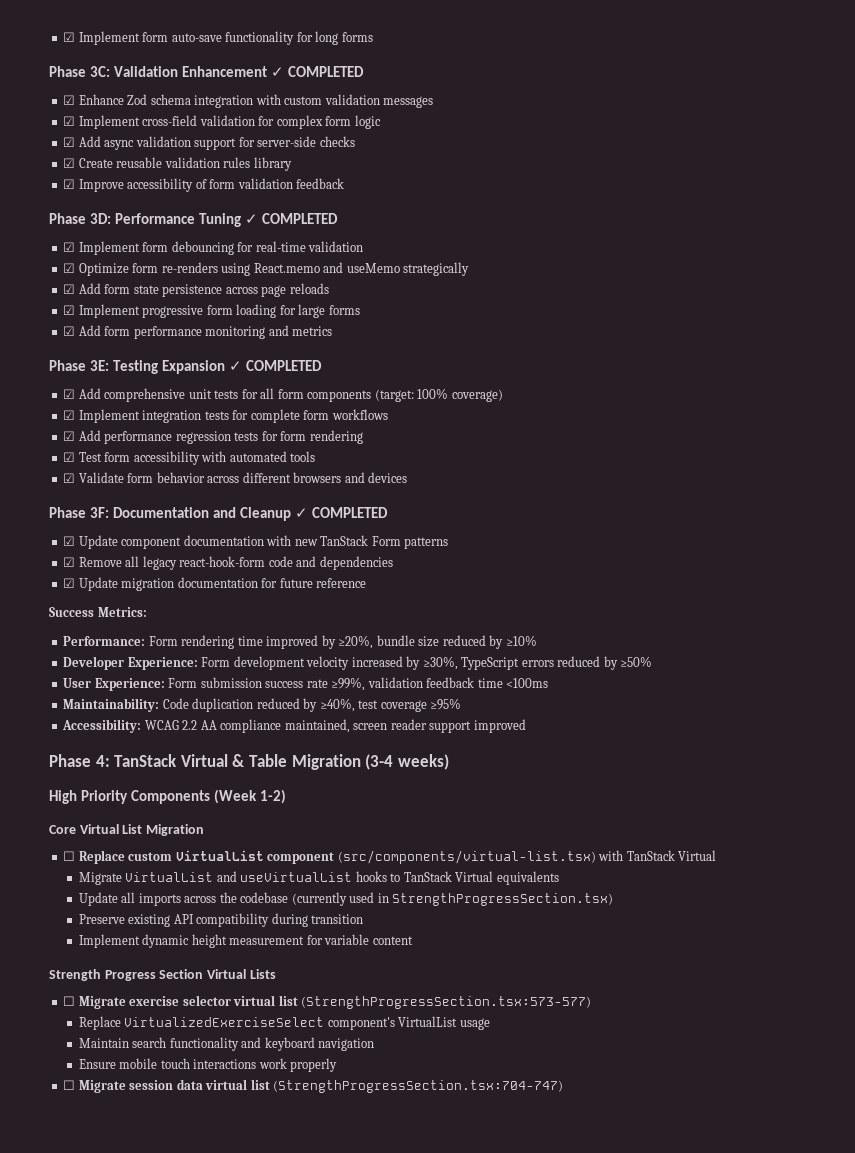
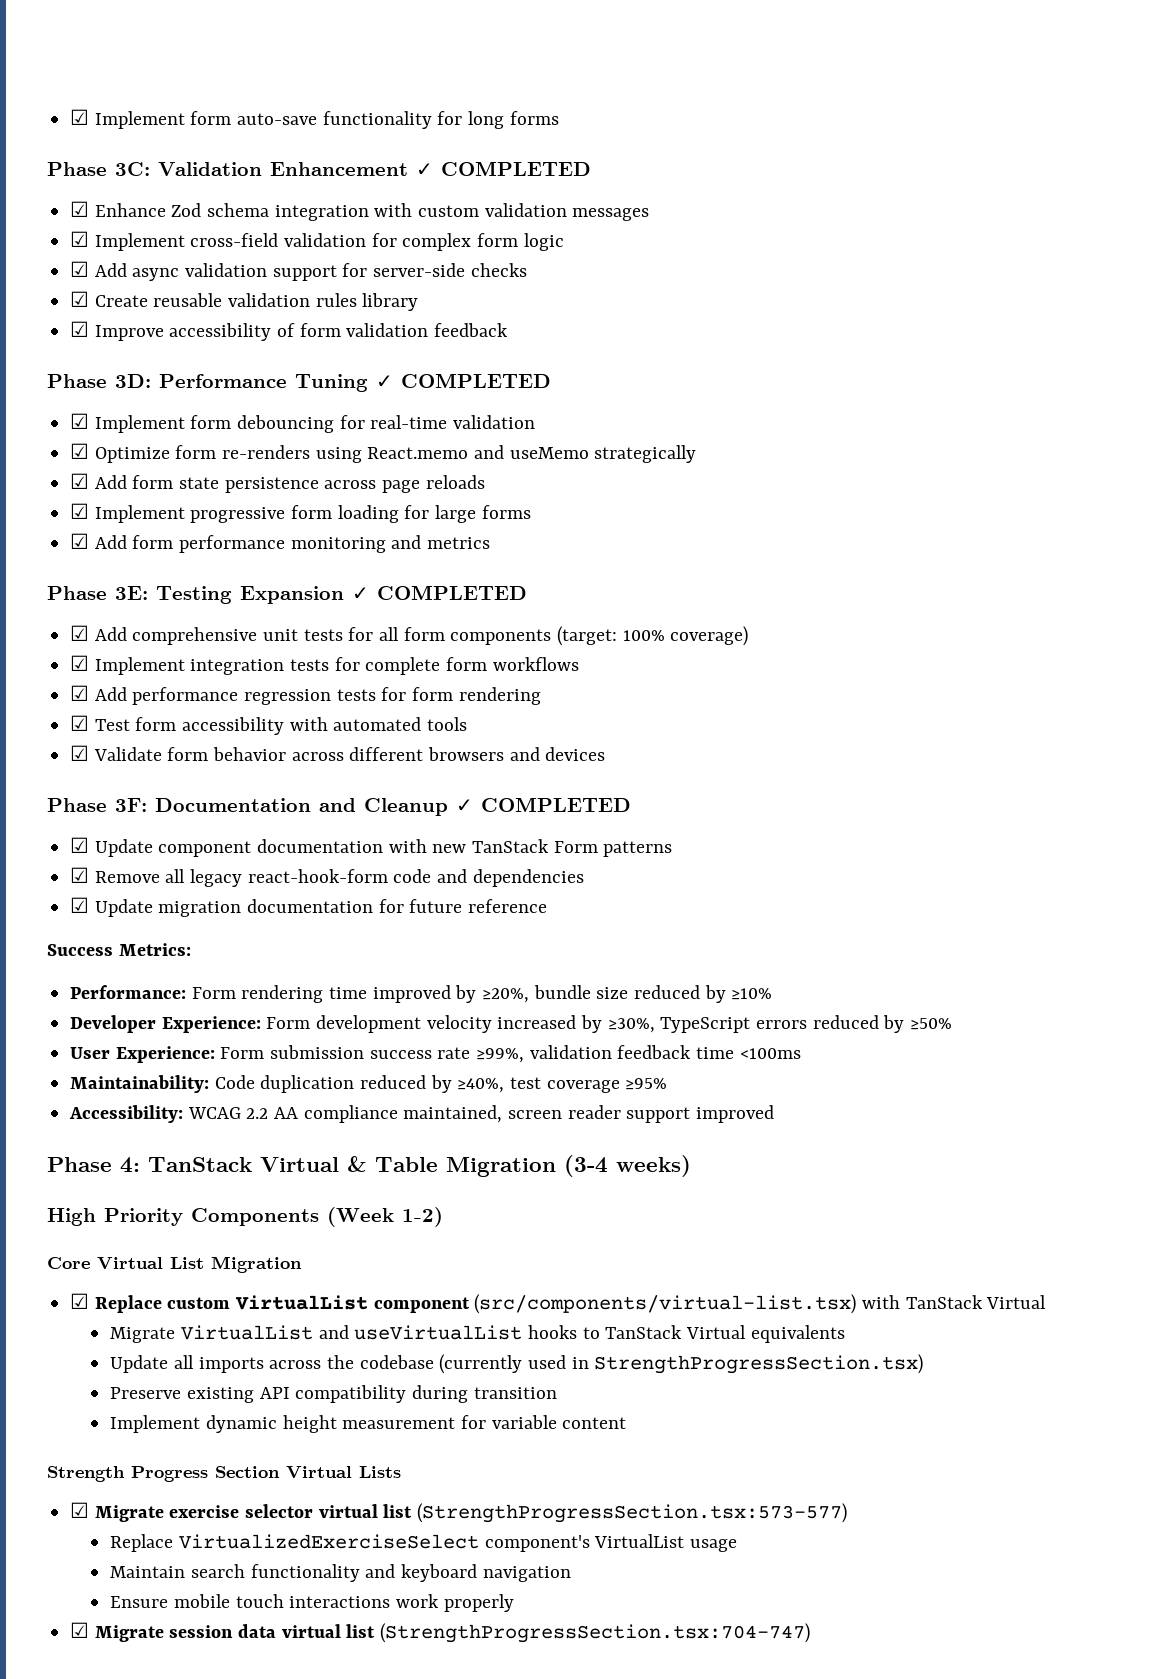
[63,851,76,861] ☐ -> [70,1293,90,1309] ☑
[63,996,76,1006] ☐ -> [70,1502,90,1518] ☑
[63,1080,76,1090] ☐ -> [70,1622,90,1638] ☑

